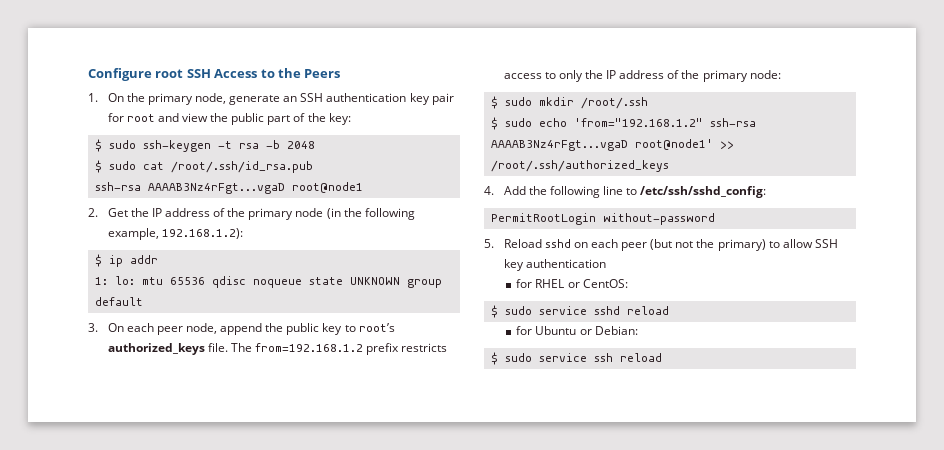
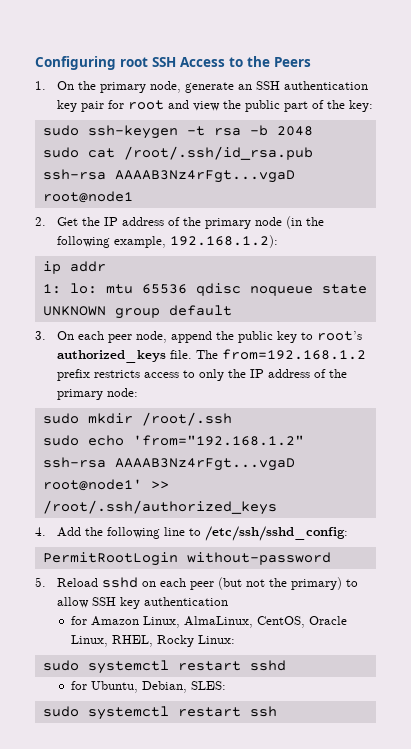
[88,68,152,81] Configure -> [35,56,116,70] Configuring
[94,139,102,152] $ -> (373, 106) none
[94,160,102,173] $ -> (313, 131) none
[94,254,102,267] $ -> (278, 241) none
[490,96,498,109] $ -> (138, 392) none
[490,117,498,130] $ -> (232, 419) none
[535,279,628,288] [490,305,669,318] [516,326,638,335] [490,352,662,365] RHEL or CentOS: // $ sudo service sshd reload // for Ubuntu or Debian: // $ sudo service ssh reload -> [90,616,347,628] [70,635,235,647] [42,660,286,674] [70,681,226,693] [42,706,277,720] Amazon Linux, AlmaLinux, CentOS, Oracle Linux, RHEL, Rocky Linux: // sudo systemctl restart sshd // for Ubuntu, Debian, SLES: // sudo systemctl restart ssh

